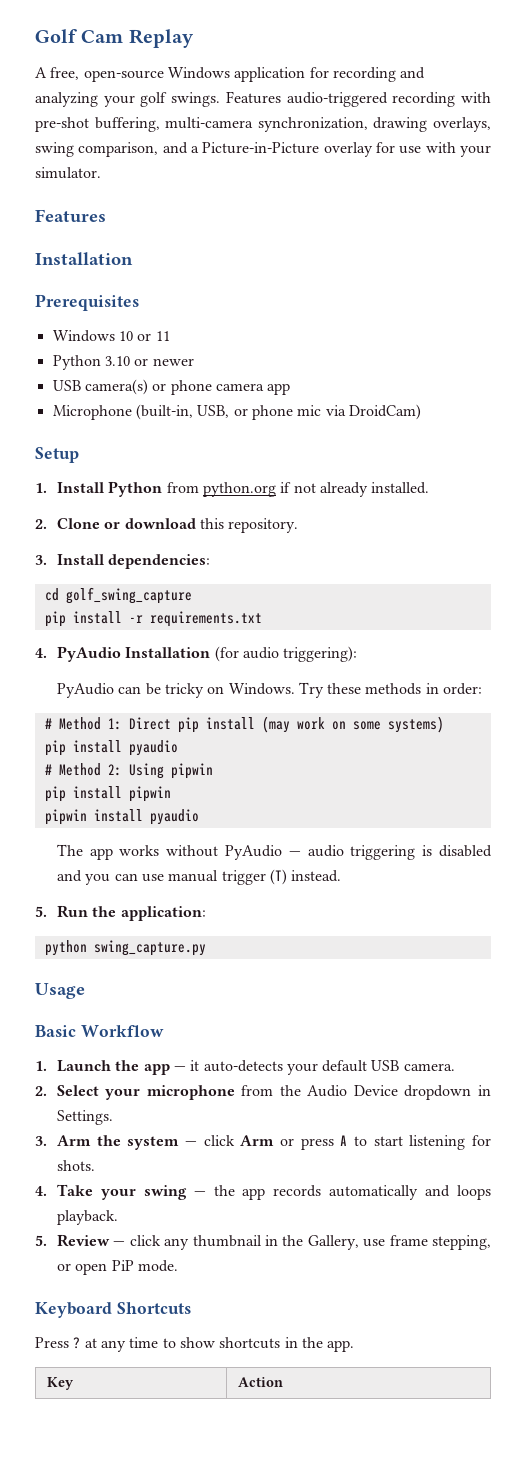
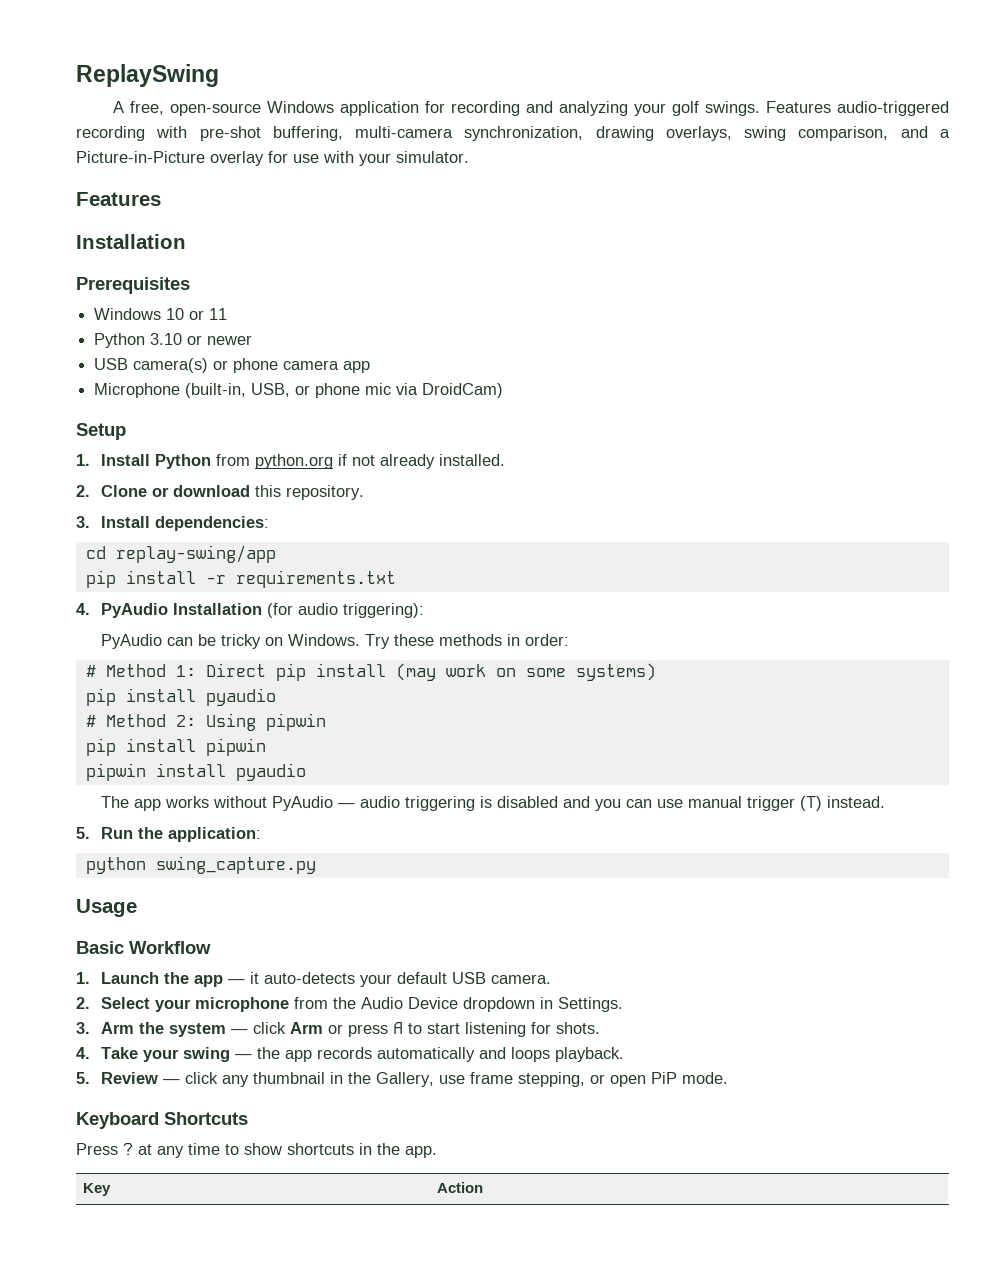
[35,29,194,48] Golf Cam Replay -> [76,64,219,87] ReplaySwing
[65,587,192,604] golf_swing_capture -> [115,545,276,563] replay-swing/app

